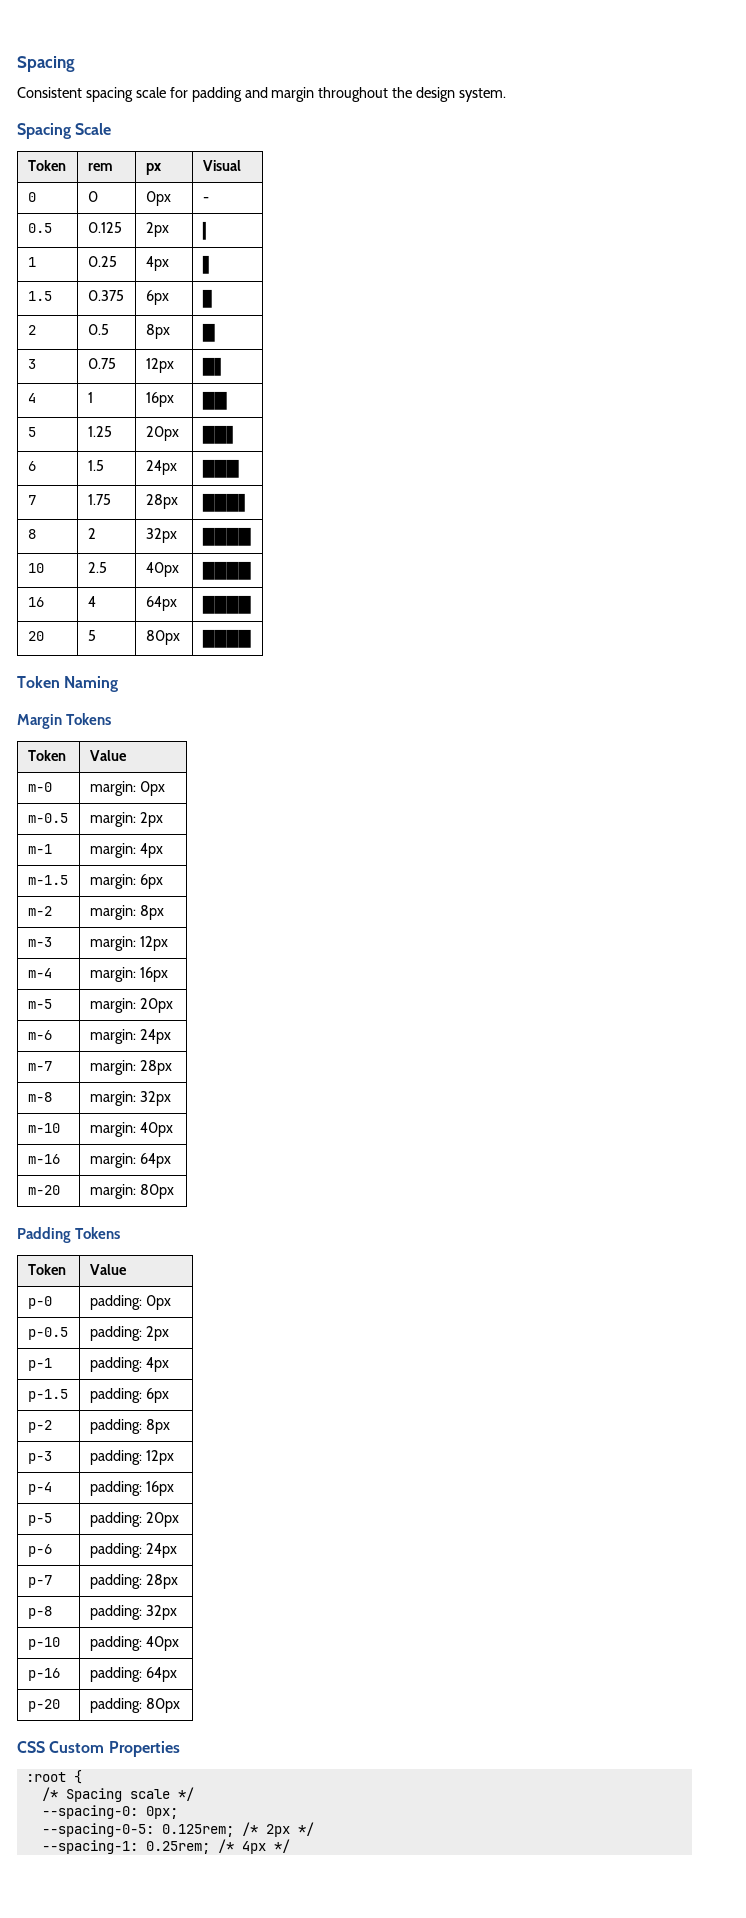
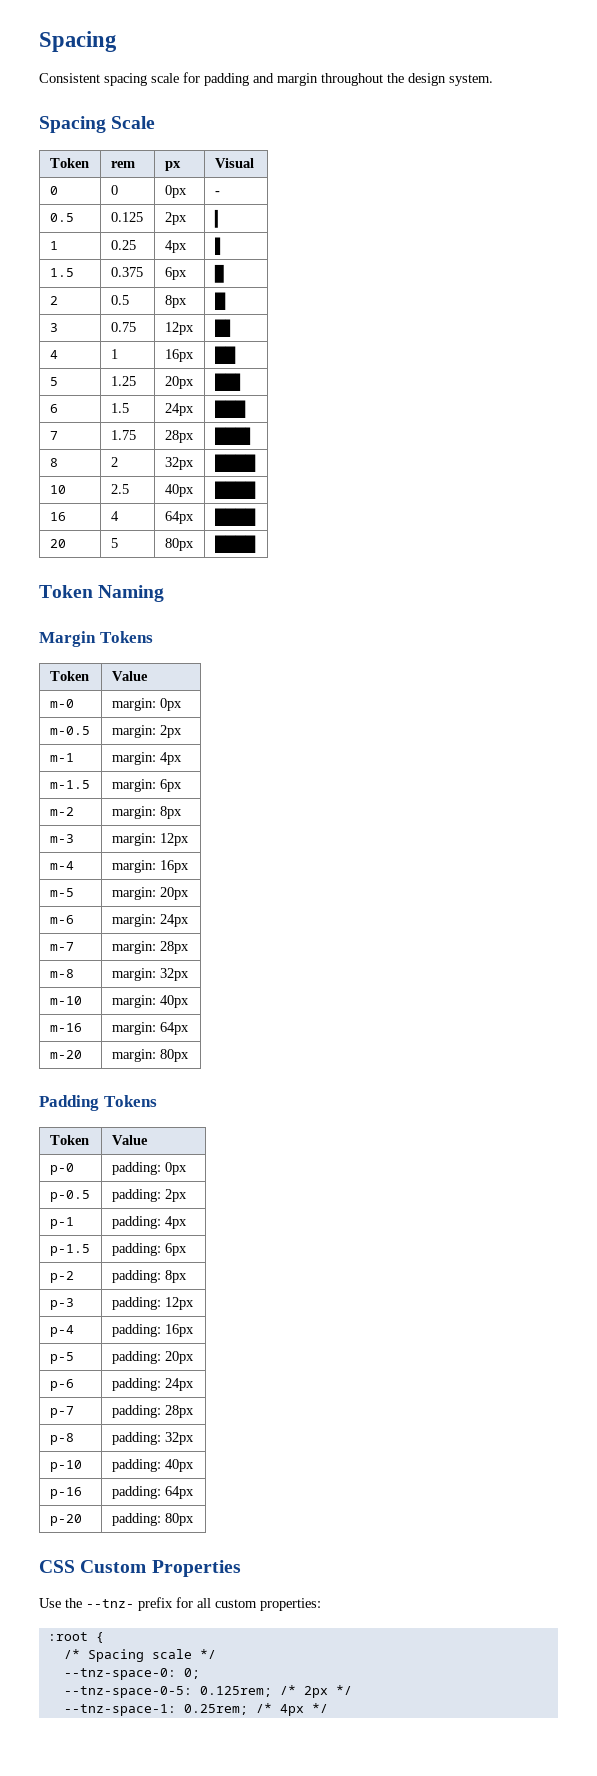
(180, 1749) none -> [39,1597,321,1611] // Use the --tnz- prefix for all custom properties:
[41,1805,178,1819] [41,1823,154,1837] --spacing-0: 0px; // --spacing-0-5: -> [63,1668,200,1680] [63,1686,192,1698] --tnz-space-0: 0; // --tnz-space-0-5:
[41,1840,138,1854] --spacing-1: -> [63,1704,176,1716] --tnz-space-1:

